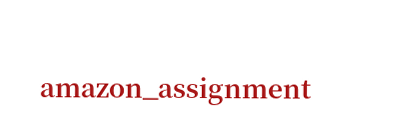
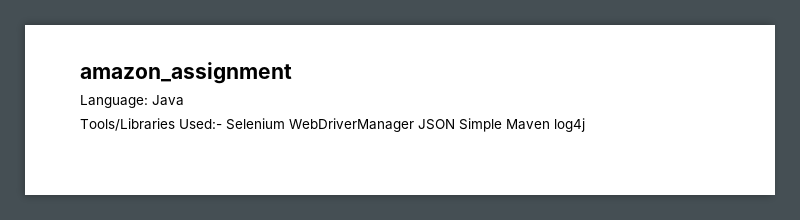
(312, 91) none -> [80,95,184,108] [80,118,585,132] // Language: Java // Tools/Libraries Used:- Selenium WebDriverManager JSON Simple Maven log4j

